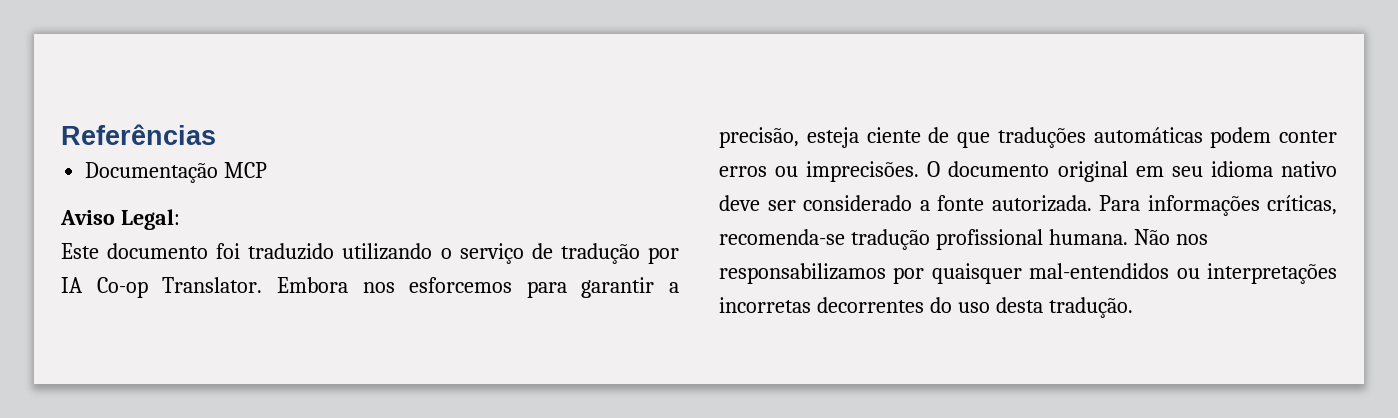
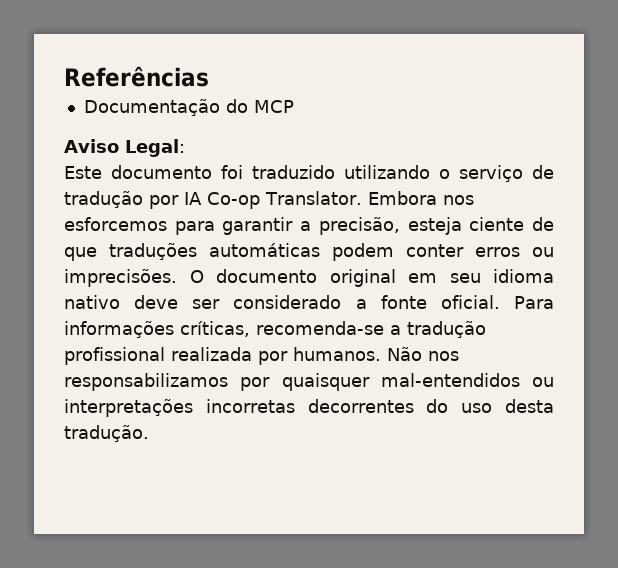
(219, 172) none -> [225,99,248,113] do
[991,195,1092,212] autorizada. -> [440,295,500,309] oficial.
(845, 237) none -> [390,325,401,335] a
[1048,229,1128,245] humana. -> [171,347,381,365] realizada por humanos.

